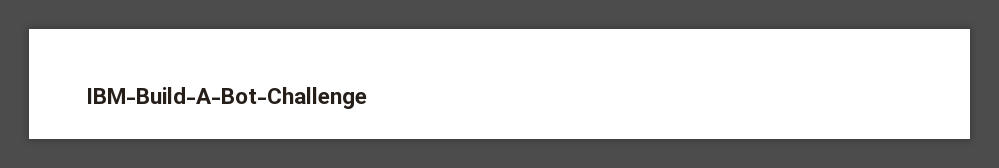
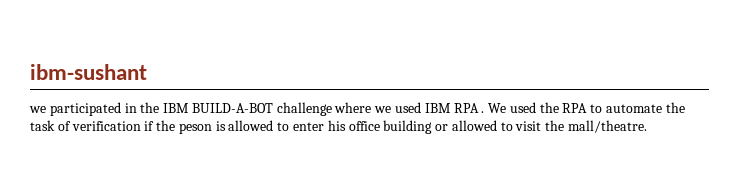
[86,87,367,109] IBM-Build-A-Bot-Challenge -> [30,64,147,80] [29,102,685,116] [30,120,648,134] ibm-sushant // we participated in the IBM BUILD-A-BOT challenge where we used IBM RPA . We used the RPA to automate the task of verification if the peson is allowed to enter his office building or allowed to visit the mall/theatre.

